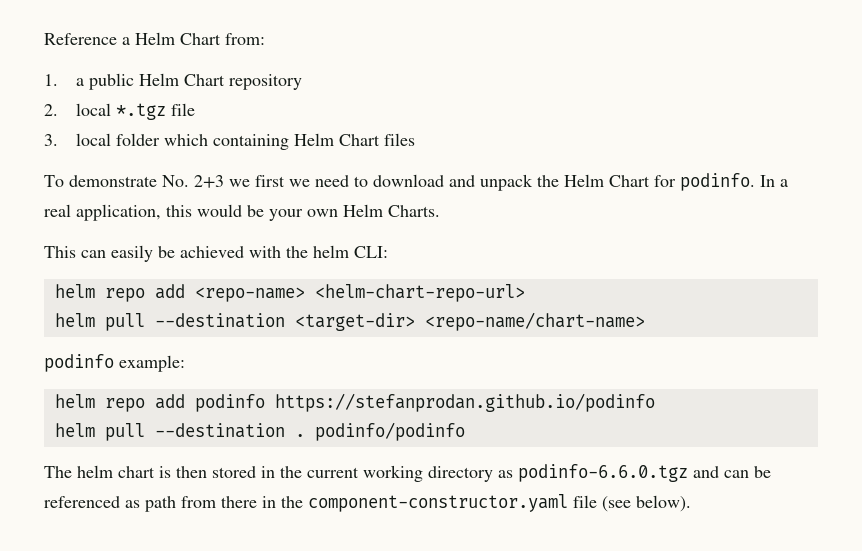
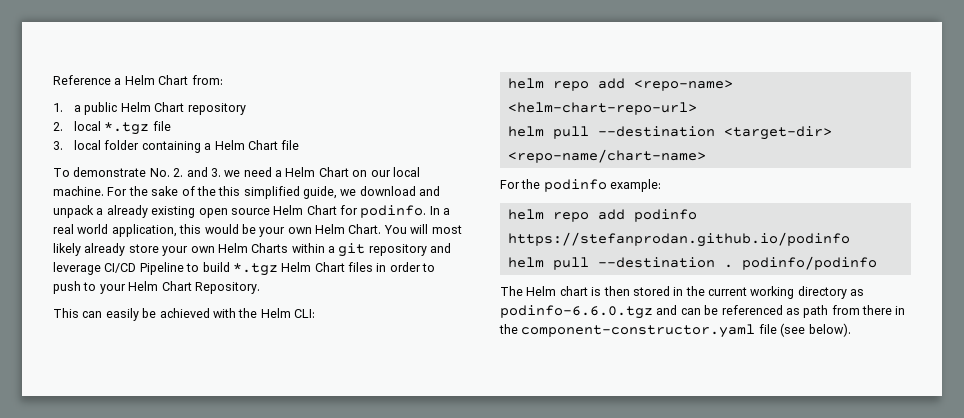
[163,133,415,150] which containing Helm Chart files -> [141,140,300,153] containing a Helm Chart file
[194,174,559,191] 2+3 we first we need to download and unpack the -> [173,167,420,177] [53,186,441,199] [53,205,270,218] 2. and 3. we need a Helm Chart on our local machine. For the sake of the this simplified guide, we download and unpack a already existing open source
(71, 210) none -> [77,224,109,234] world
[388,205,440,217] Charts. -> [348,224,462,234] [53,243,452,257] [53,262,436,276] [53,281,260,294] Chart. You will most likely already store your own Helm Charts within a git repository and leverage CI/CD Pipeline to build *.tgz Helm Chart files in order to push to your Helm Chart Repository.
[313,245,349,258] helm -> [260,308,291,318] Helm
(645, 321) none -> [500,179,541,189] For the
[77,465,113,478] helm -> [526,286,557,296] Helm

